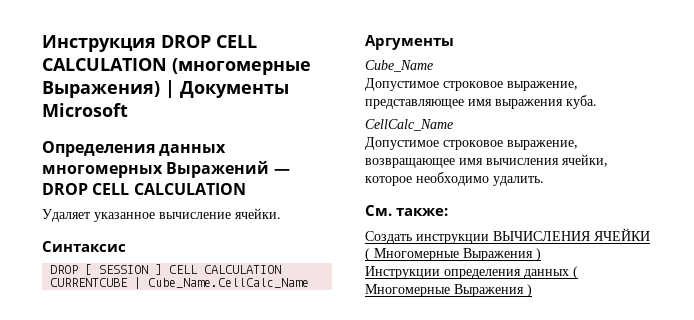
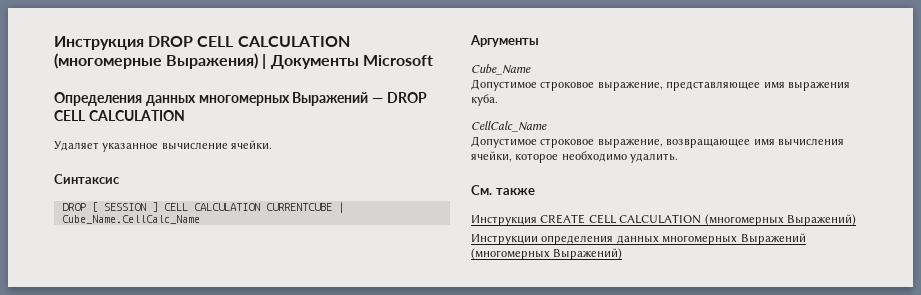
[396,208,449,216] [365,228,650,244] [365,248,541,261] также: // Создать инструкции ВЫЧИСЛЕНИЯ ЯЧЕЙКИ ( Многомерные Выражения ) -> [495,188,535,195] [471,214,856,226] также // Инструкция CREATE CELL CALCULATION (многомерных Выражений)
[573,266,578,279] [365,284,532,297] ( Многомерные Выражения ) -> [662,233,806,245] [471,248,623,260] многомерных Выражений (многомерных Выражений)

